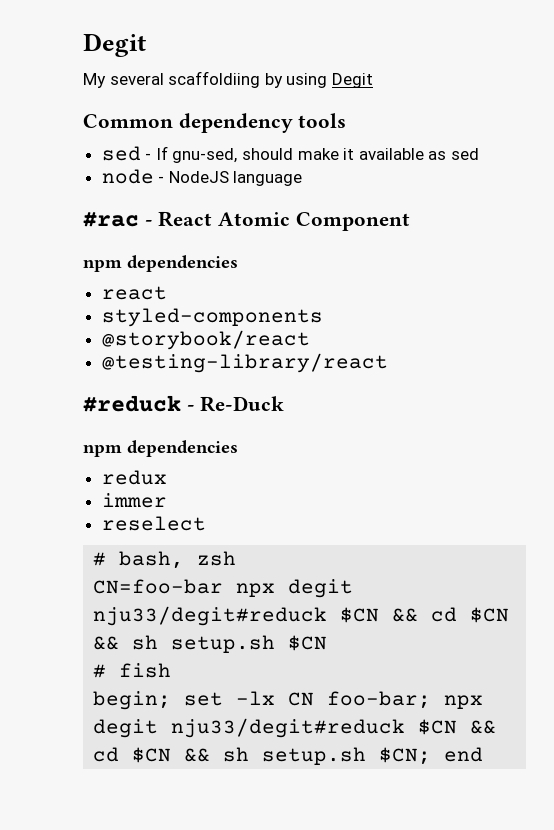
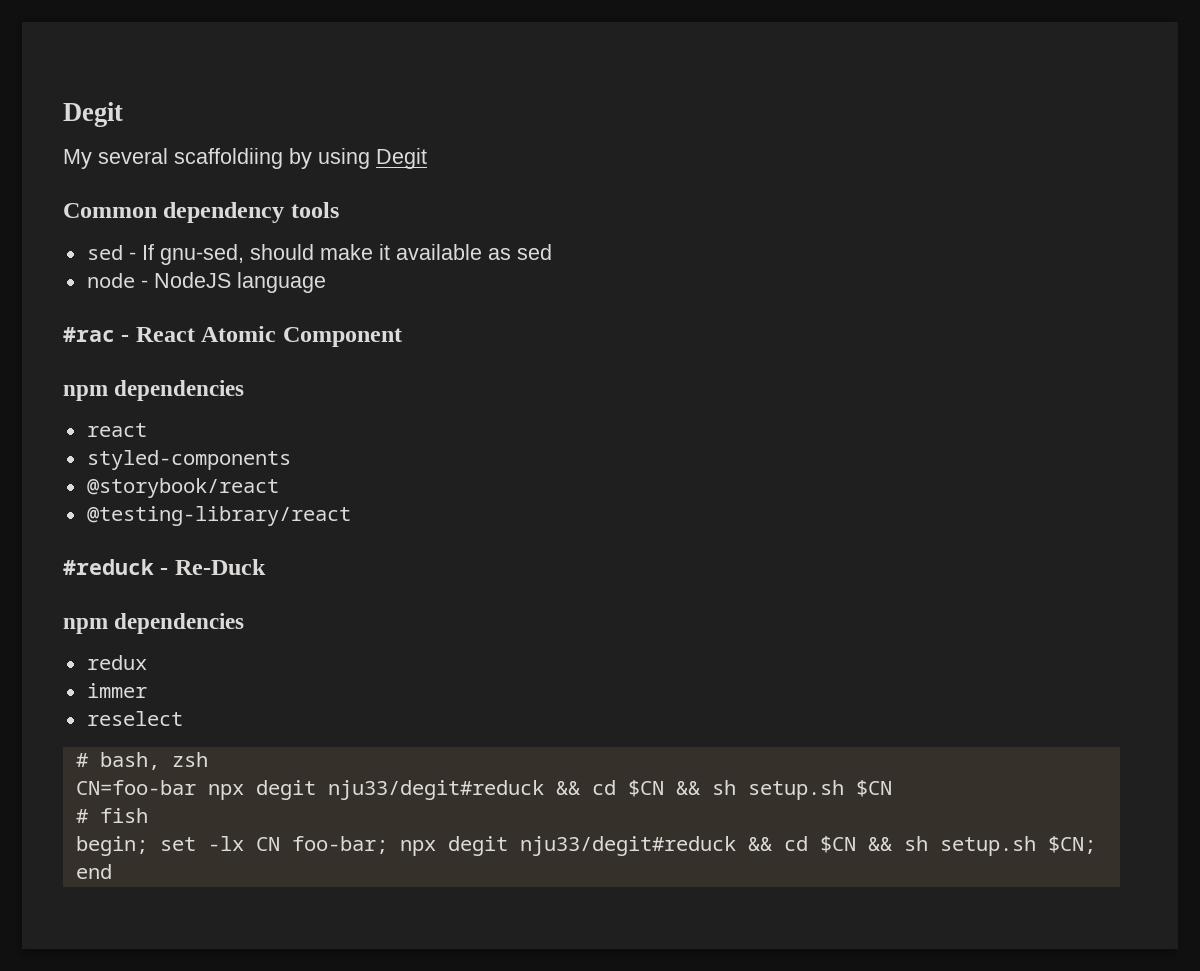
[340,607,380,623] $CN -> (544, 790) none
[418,719,458,735] $CN -> (736, 846) none

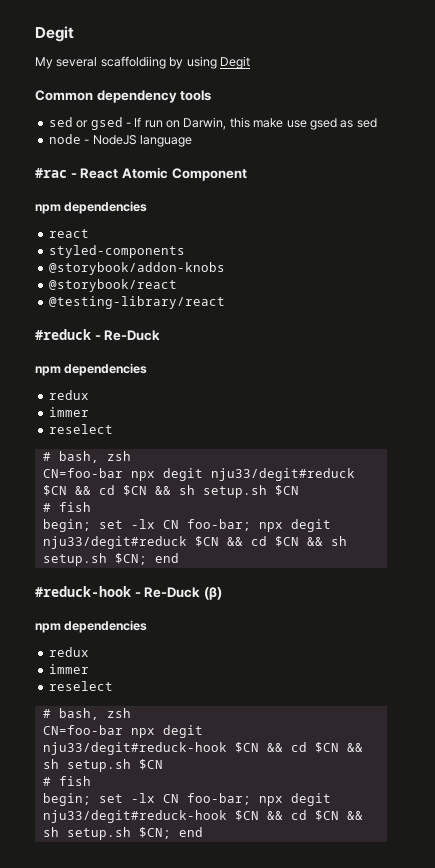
[128,244,482,265] - If gnu-sed, should make it available -> [76,117,337,130] or gsed - If run on Darwin, this make use gsed
(291, 460) none -> [48,262,225,275] // @storybook/addon-knobs
(544, 790) none -> [42,485,67,496] $CN
[747,836,1096,856] [75,864,112,879] && cd $CN && sh setup.sh $CN; end -> [194,536,347,547] [42,553,179,566] [35,586,222,600] [35,620,148,633] [48,647,89,657] [48,664,89,674] [48,681,113,691] [42,708,131,720] [42,725,203,738] [42,742,363,755] [42,759,163,772] [42,776,91,786] [42,793,331,806] [42,810,363,823] [42,827,203,840] $CN && cd $CN && sh setup.sh $CN; end // #reduck-hook - Re-Duck (β) // npm dependencies // redux // immer // reselect // # bash, zsh // CN=foo-bar npx degit nju33/degit#reduck-hook $CN && cd $CN && sh setup.sh $CN // # fish // begin; set -lx CN foo-bar; npx degit nju33/degit#reduck-hook $CN && cd $CN && sh setup.sh $CN; end

